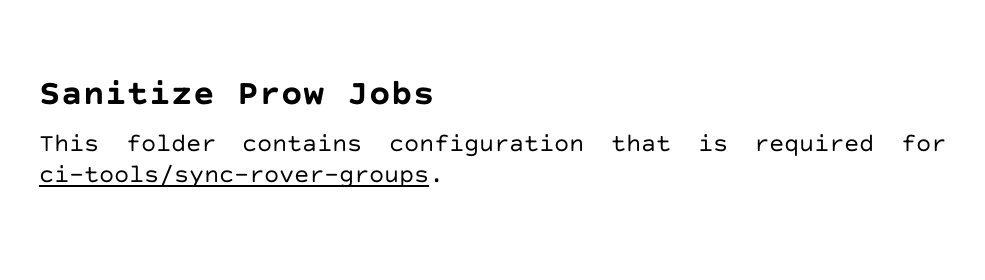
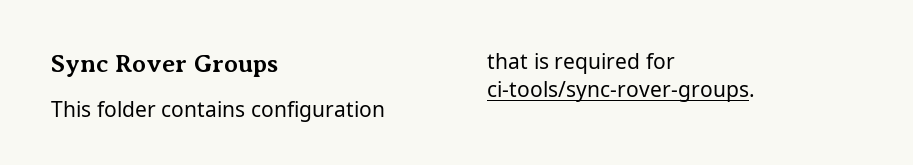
[39,80,435,105] Sanitize Prow Jobs -> [51,55,278,77] Sync Rover Groups

